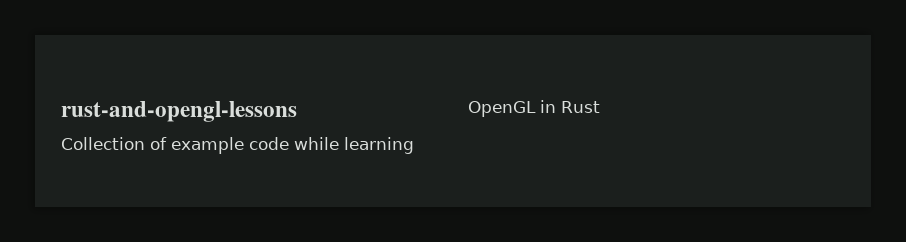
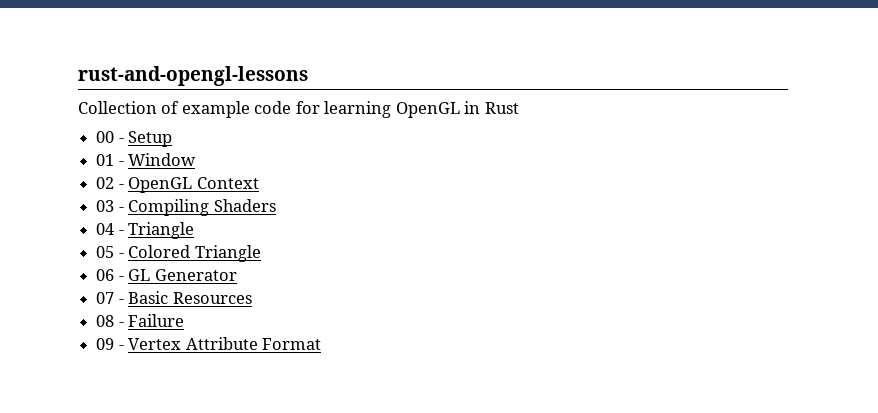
[294,137,339,150] while -> [295,101,320,114] for
(600, 107) none -> [96,131,173,147] [96,153,197,166] [96,177,259,193] [96,199,276,216] [96,222,195,239] [96,245,261,262] [96,269,237,281] [96,291,252,304] [96,314,185,327] [96,337,321,350] // 00 - Setup // 01 - Window // 02 - OpenGL Context // 03 - Compiling Shaders // 04 - Triangle // 05 - Colored Triangle // 06 - GL Generator // 07 - Basic Resources // 08 - Failure // 09 - Vertex Attribute Format

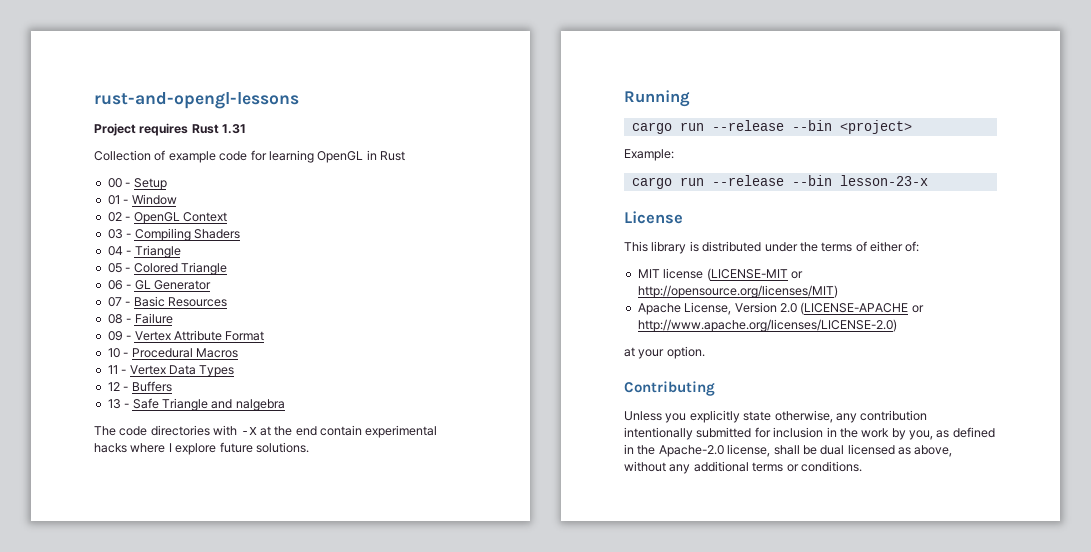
(308, 76) none -> [94,123,247,136] // Project requires Rust 1.31
(321, 344) none -> [107,348,238,358] [107,365,235,377] [107,381,172,392] [107,398,285,411] [94,425,438,438] [94,442,309,455] [624,90,690,107] [631,120,912,134] [624,149,674,161] [631,175,928,189] [624,211,683,224] [624,241,920,254] [637,268,803,281] [637,285,838,298] [637,302,924,315] [637,319,897,332] [624,346,705,359] [624,381,715,396] [624,410,928,423] [624,427,995,440] [624,444,953,457] [624,461,862,474] // 10 - Procedural Macros // 11 - Vertex Data Types // 12 - Buffers // 13 - Safe Triangle and nalgebra // The code directories with -x at the end contain experimental hacks where I explore future solutions. // Running // cargo run --release --bin <project> // Example: // cargo run --release --bin lesson-23-x // License // This library is distributed under the terms of either of: // MIT license (LICENSE-MIT or http://opensource.org/licenses/MIT) // Apache License, Version 2.0 (LICENSE-APACHE or http://www.apache.org/licenses/LICENSE-2.0) // at your option. // Contributing // Unless you explicitly state otherwise, any contribution intentionally submitted for inclusion in the work by you, as defined in the Apache-2.0 license, shall be dual licensed as above, without any additional terms or conditions.

